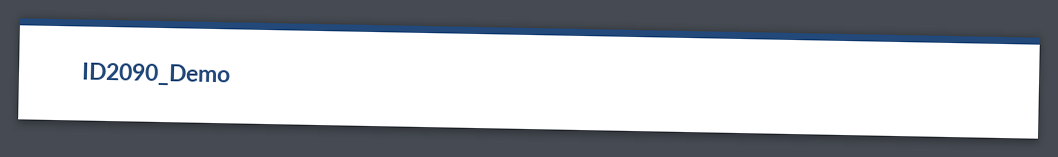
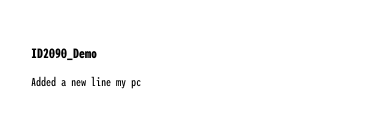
(231, 74) none -> [31,76,141,89] // Added a new line my pc

